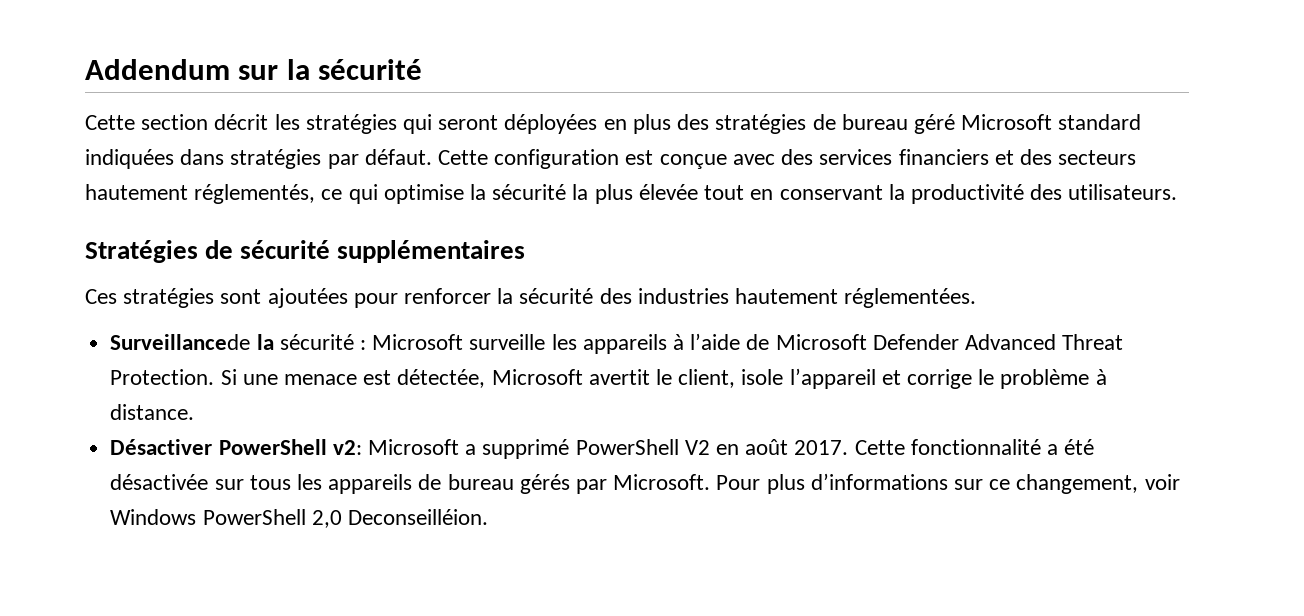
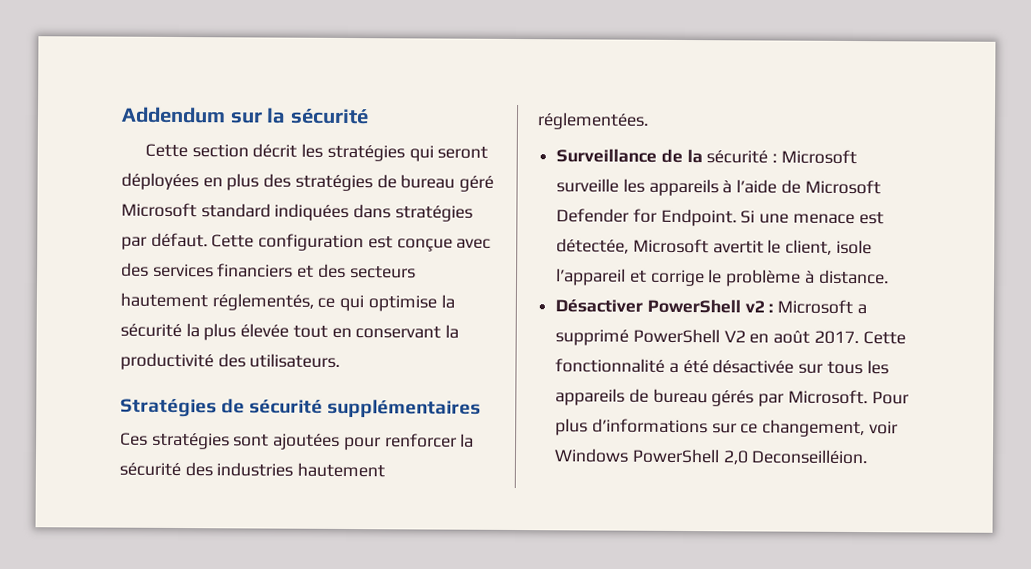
[110,334,251,350] Surveillancede -> [556,148,683,163] Surveillance de
[965,334,1124,350] [110,369,215,385] Advanced Threat Protection. -> [632,208,737,227] for Endpoint.
[332,440,362,455] v2: -> [744,300,774,313] v2 :

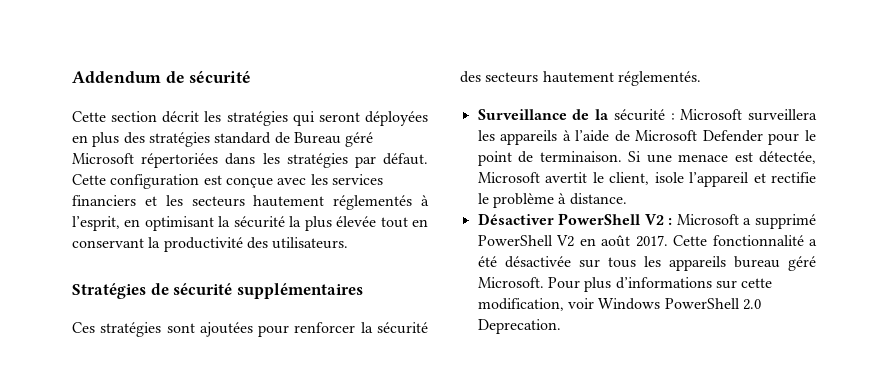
[229,107,287,124] sur la -> [165,71,185,83] de
[376,174,495,192] [121,202,392,222] de bureau géré Microsoft standard indiquées dans -> [214,132,374,147] [72,153,280,168] standard de Bureau géré Microsoft répertoriées dans les
[121,262,149,277] des -> [310,174,328,185] les
[317,263,416,279] [120,292,437,312] des secteurs hautement réglementés, ce qui optimise -> [165,195,429,210] [72,216,214,231] les secteurs hautement réglementés à l’esprit, en optimisant
[216,462,386,478] [537,112,649,130] industries hautement réglementées. -> [485,71,701,86] secteurs hautement réglementés.
[556,178,620,193] surveille -> [748,109,817,121] surveillera
[632,208,737,227] for Endpoint. -> [768,130,816,145] [477,151,622,166] pour le point de terminaison.
[649,269,705,287] corrige -> [771,172,816,183] rectifie
[744,300,765,313] v2 -> [644,214,664,225] V2
[628,388,785,407] de bureau gérés par -> [733,256,816,271] bureau géré
[740,419,866,438] ce changement, -> [741,278,773,288] [477,298,564,311] cette modification,
[722,449,869,465] 2,0 Deconseilléion. -> [742,299,761,310] [477,319,561,334] 2.0 Deprecation.

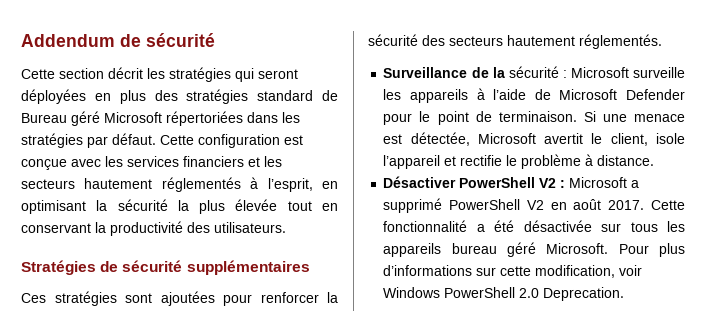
[748,109,817,121] surveillera -> [633,67,685,78] surveille

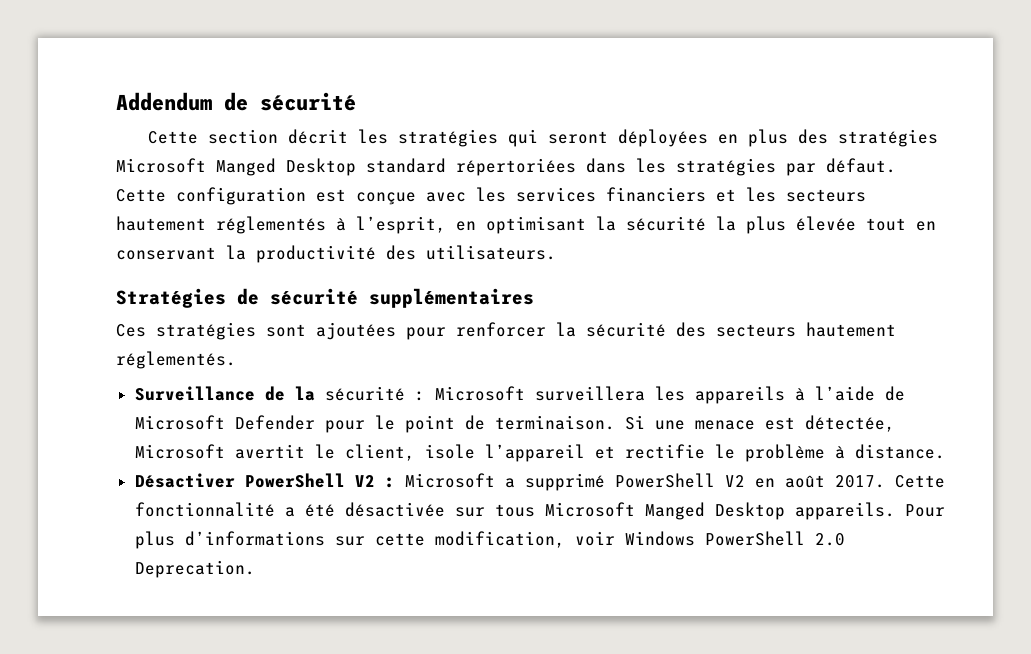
[257,90,338,101] [21,111,162,126] standard de Bureau géré Microsoft -> [116,158,446,176] Microsoft Manged Desktop standard
[633,67,685,78] surveille -> [534,386,645,401] surveillera
[667,221,685,232] [383,242,609,257] les appareils bureau géré Microsoft. -> [544,502,895,520] Microsoft Manged Desktop appareils.

